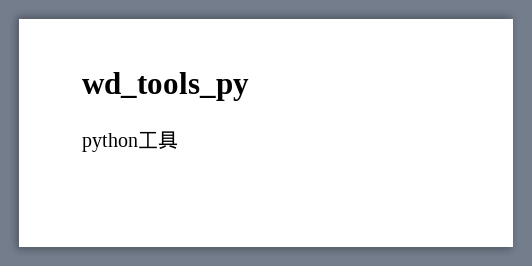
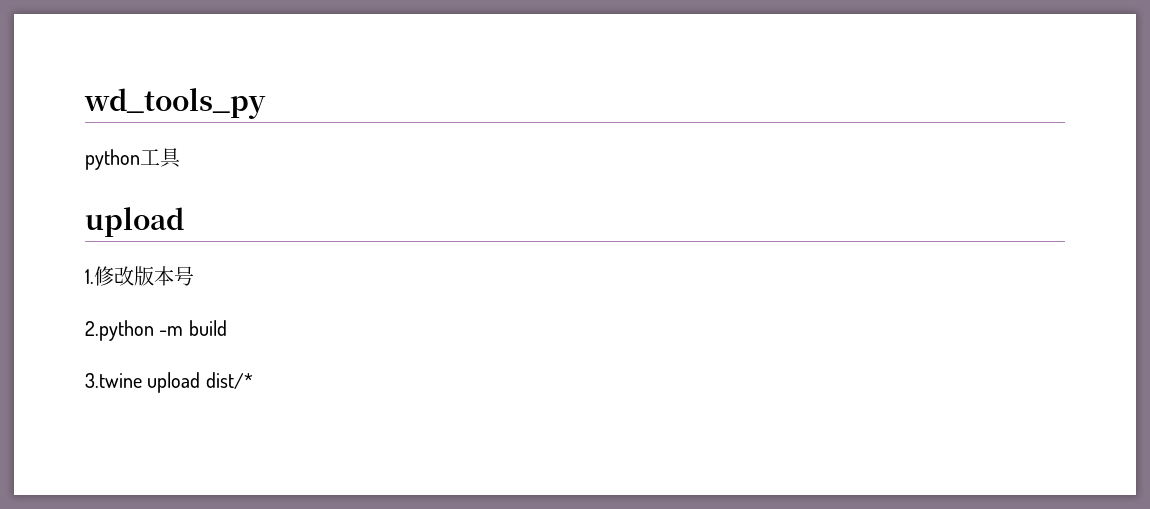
(178, 140) none -> [85,207,184,237] [85,266,194,286] [85,320,227,341] [85,372,253,393] // upload // 1.修改版本号 // 2.python -m build // 3.twine upload dist/*

